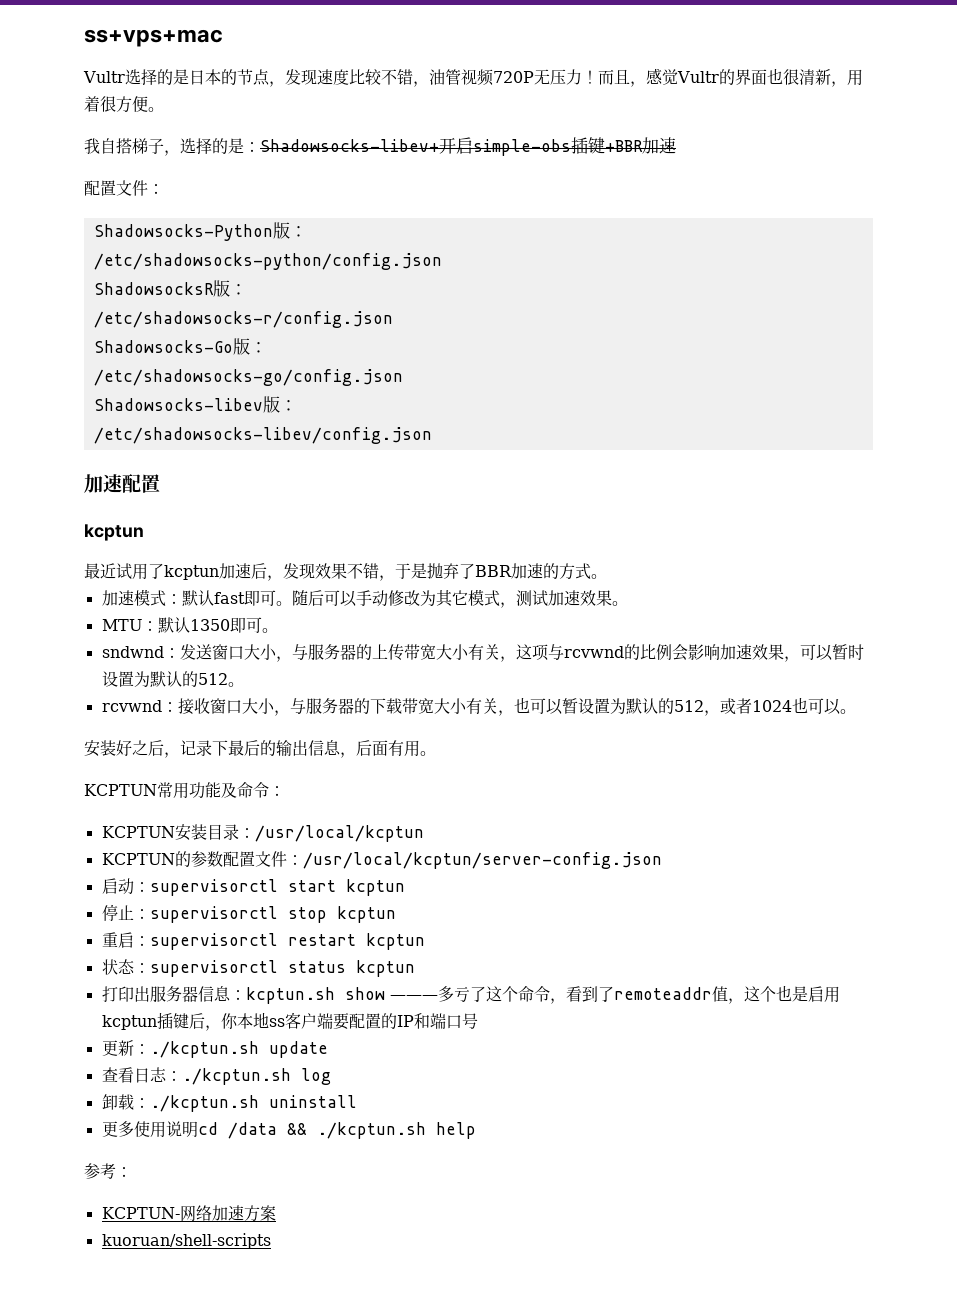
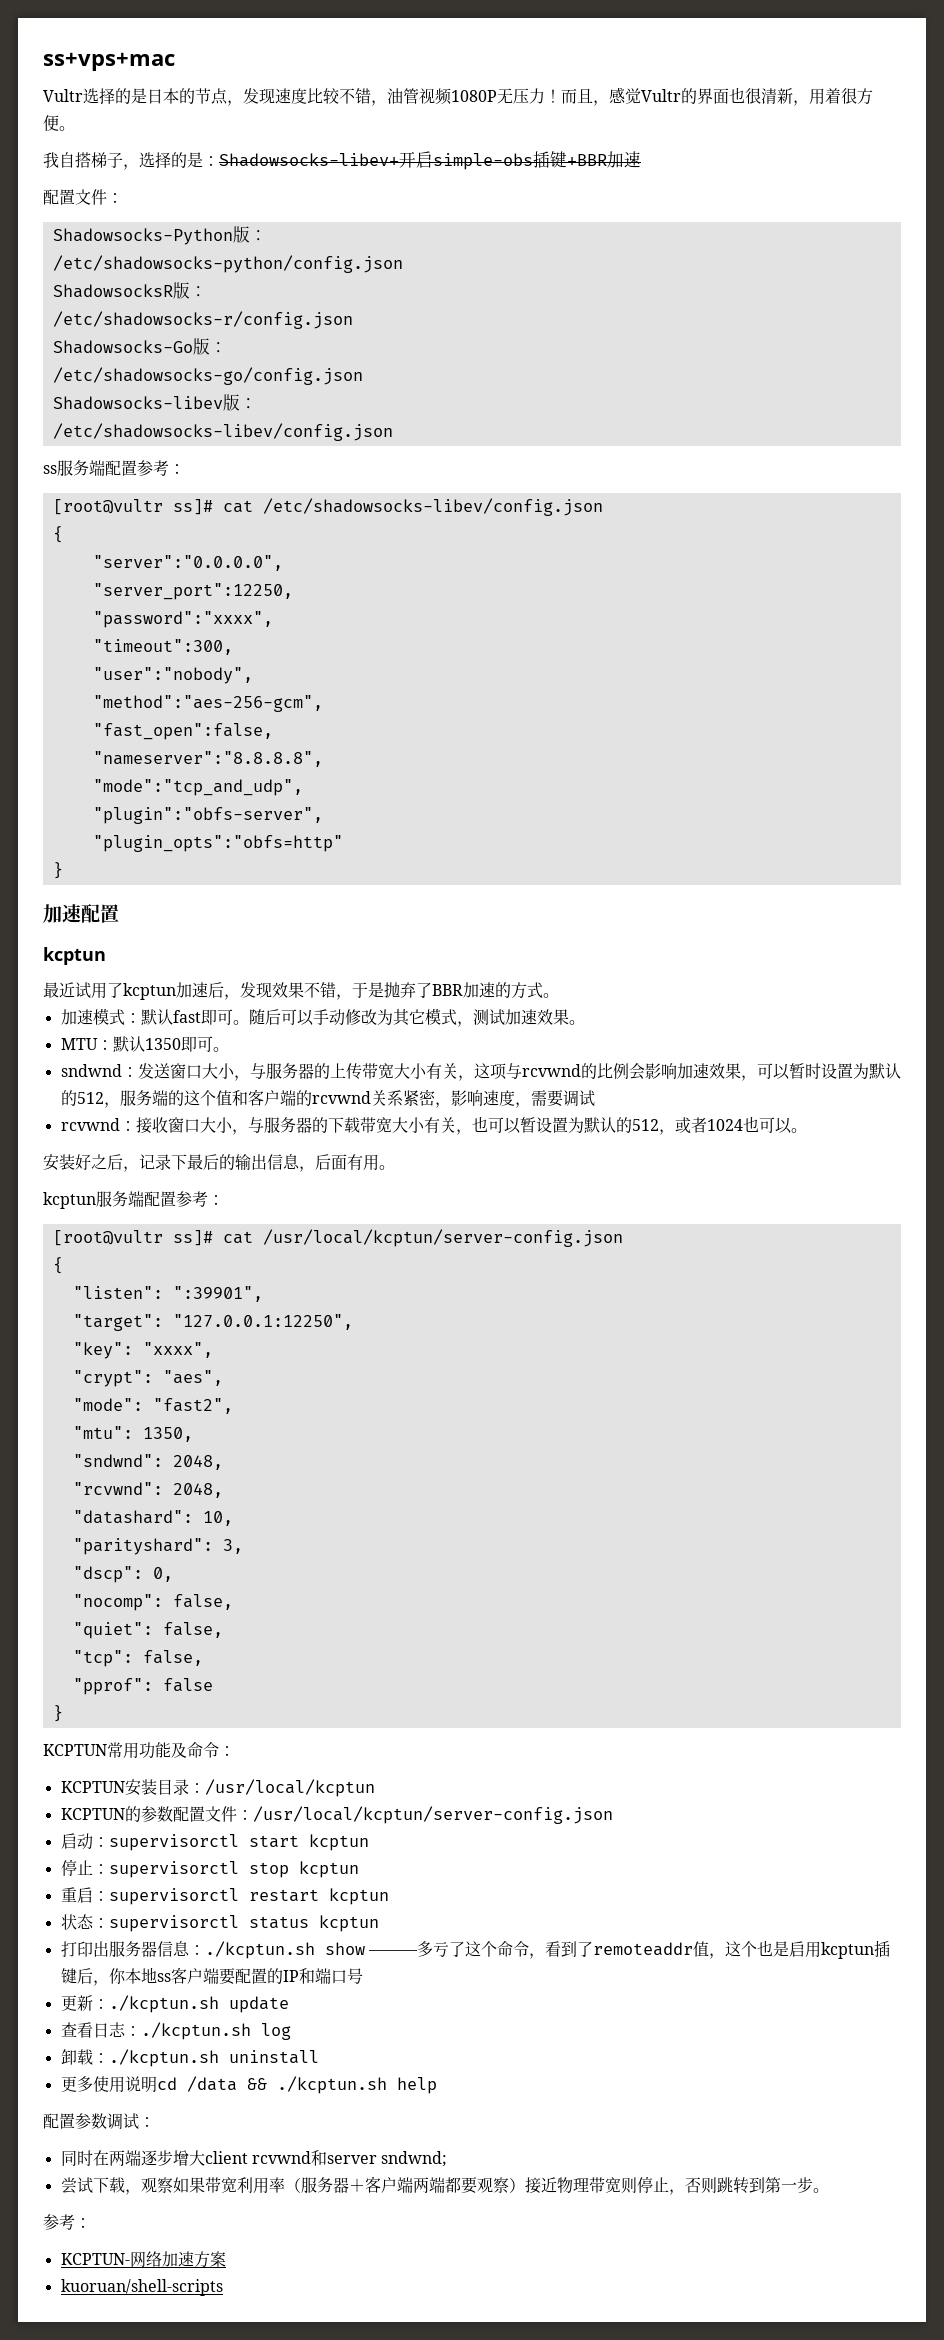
[492,71,534,83] 720P -> [451,90,497,102] 1080P
(432, 435) none -> [43,460,185,476] [52,498,603,516] [52,526,63,543] [92,555,283,571] [92,583,293,600] [92,611,273,628] [92,639,233,655] [92,667,253,684] [92,695,323,712] [92,723,273,740] [92,751,323,767] [92,779,303,796] [92,807,323,824] [92,835,343,852] [52,862,63,879] // ss服务端配置参考： // [root@vultr ss]# cat /etc/shadowsocks-libev/config.json // { // "server":"0.0.0.0", // "server_port":12250, // "password":"xxxx", // "timeout":300, // "user":"nobody", // "method":"aes-256-gcm", // "fast_open":false, // "nameserver":"8.8.8.8", // "mode":"tcp_and_udp", // "plugin":"obfs-server", // "plugin_opts":"obfs=http" // }
[227,682,244,687] 。 -> [103,1089,595,1108] ，服务端的这个值和客户端的rcvwnd关系紧密，影响速度，需要调试
(436, 753) none -> [43,1191,224,1209] [52,1229,623,1247] [52,1257,63,1274] [72,1286,263,1302] [72,1314,353,1331] [72,1342,213,1359] [72,1370,223,1387] [72,1398,233,1414] [72,1426,193,1442] [72,1454,223,1470] [72,1482,223,1498] [72,1510,233,1526] [72,1538,243,1555] [72,1566,173,1583] [72,1594,233,1611] [72,1622,223,1639] [72,1650,203,1667] [72,1678,213,1695] [52,1705,63,1722] // kcptun服务端配置参考： // [root@vultr ss]# cat /usr/local/kcptun/server-config.json // { // "listen": ":39901", // "target": "127.0.0.1:12250", // "key": "xxxx", // "crypt": "aes", // "mode": "fast2", // "mtu": 1350, // "sndwnd": 2048, // "rcvwnd": 2048, // "datashard": 10, // "parityshard": 3, // "dscp": 0, // "nocomp": false, // "quiet": false, // "tcp": false, // "pprof": false // }
[245,987,335,1004] kcptun.sh -> [204,1941,315,1959] ./kcptun.sh
(476, 1130) none -> [43,2113,155,2130] [60,2150,448,2167] [60,2176,829,2195] // 配置参数调试： // 同时在两端逐步增大client rcvwnd和server sndwnd; // 尝试下载，观察如果带宽利用率（服务器＋客户端两端都要观察）接近物理带宽则停止，否则跳转到第一步。

